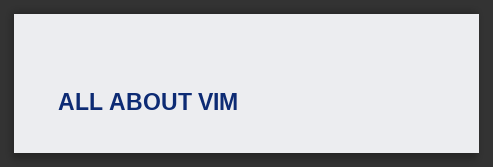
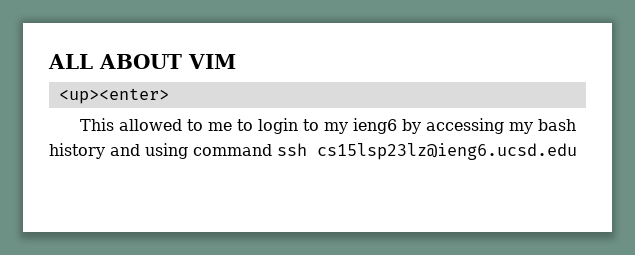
(239, 101) none -> [58,88,169,104] [79,118,576,134] [49,143,577,160] // <up><enter> // This allowed to me to login to my ieng6 by accessing my bash history and using command ssh cs15lsp23lz@ieng6.ucsd.edu

